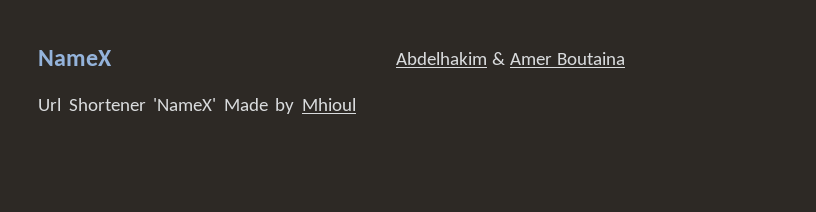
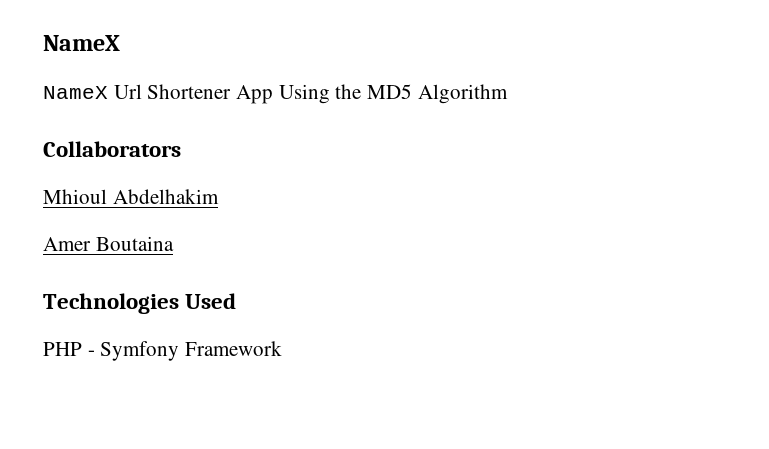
(112, 58) none -> [43,86,108,99] NameX
[153,98,295,114] 'NameX' Made by -> [236,84,508,104] [43,141,181,157] App Using the MD5 Algorithm // Collaborators //
[491,52,505,65] & -> (219, 196) //
(625, 58) none -> [43,293,237,314] [43,341,283,361] // Technologies Used // PHP - Symfony Framework

